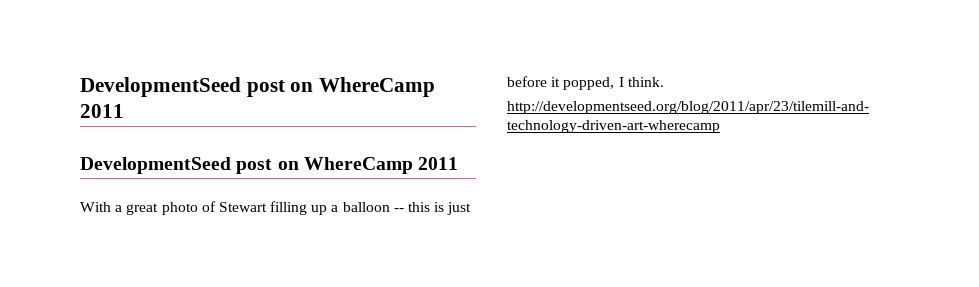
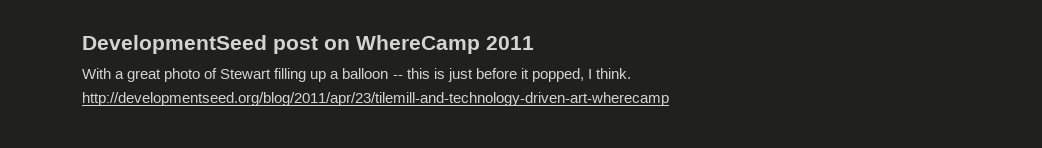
[80,77,436,97] [80,104,124,118] [80,157,459,174] DevelopmentSeed post on WhereCamp 2011 // DevelopmentSeed post on WhereCamp 2011 -> [82,35,534,54] DevelopmentSeed post on WhereCamp 2011

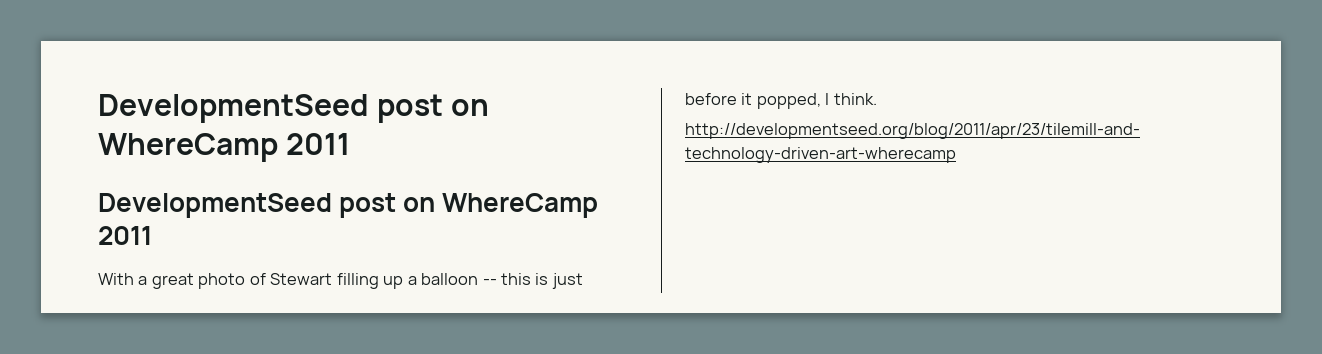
[82,35,534,54] DevelopmentSeed post on WhereCamp 2011 -> [98,94,490,123] [98,133,351,162] [98,193,599,218] [98,226,152,245] DevelopmentSeed post on WhereCamp 2011 // DevelopmentSeed post on WhereCamp 2011

